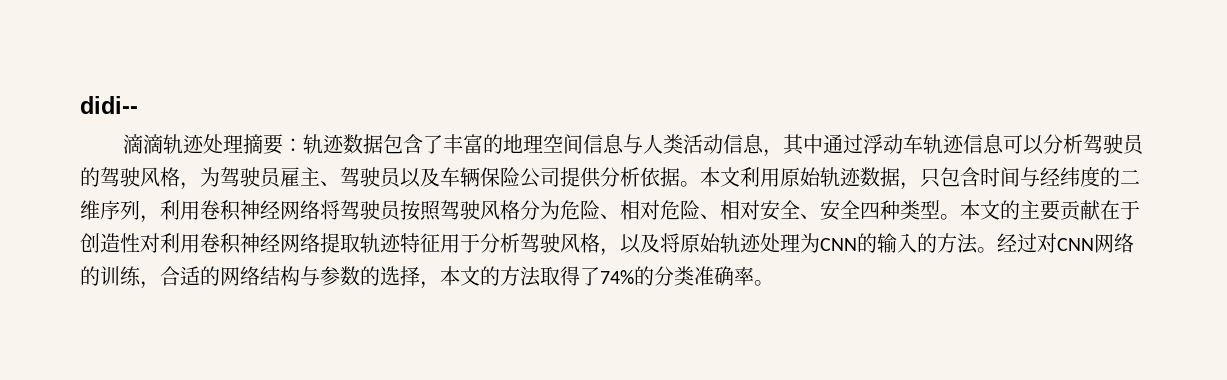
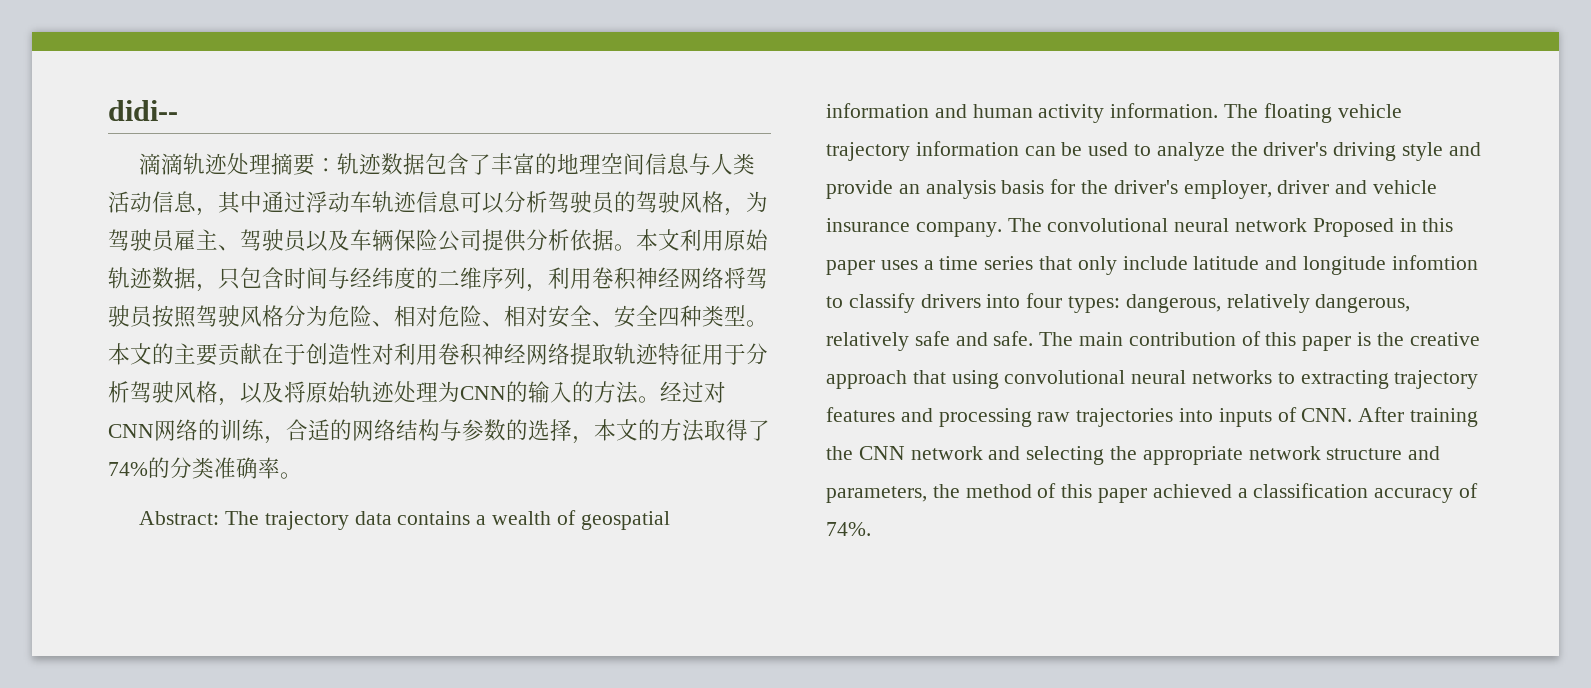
(774, 283) none -> [139,510,670,530] [826,103,1402,123] [826,141,1481,161] [826,179,1438,199] [826,218,1454,237] [826,255,1478,275] [826,293,1411,313] [826,331,1480,351] [826,370,1479,389] [826,407,1479,427] [826,446,1441,465] [826,483,1479,503] [826,522,871,536] // Abstract: The trajectory data contains a wealth of geospatial information and human activity information. The floating vehicle trajectory information can be used to analyze the driver's driving style and provide an analysis basis for the driver's employer, driver and vehicle insurance company. The convolutional neural network Proposed in this paper uses a time series that only include latitude and longitude infomtion to classify drivers into four types: dangerous, relatively dangerous, relatively safe and safe. The main contribution of this paper is the creative approach that using convolutional neural networks to extracting trajectory features and processing raw trajectories into inputs of CNN. After training the CNN network and selecting the appropriate network structure and parameters, the method of this paper achieved a classification accuracy of 74%.

